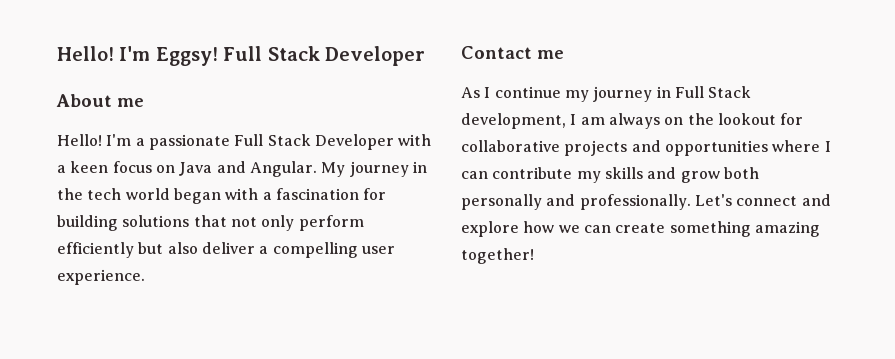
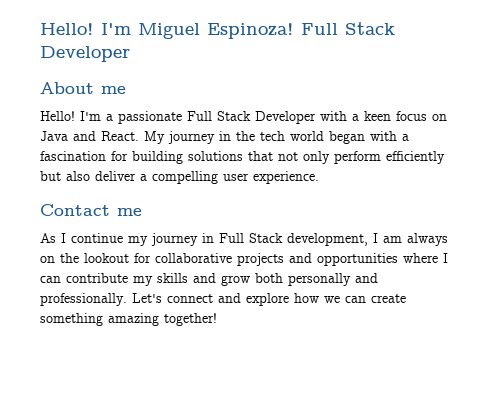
[57,46,218,66] Hello! I'm Eggsy! -> [40,23,294,39] Hello! I'm Miguel Espinoza!
[249,161,317,177] Angular. -> [101,131,139,141] React.

